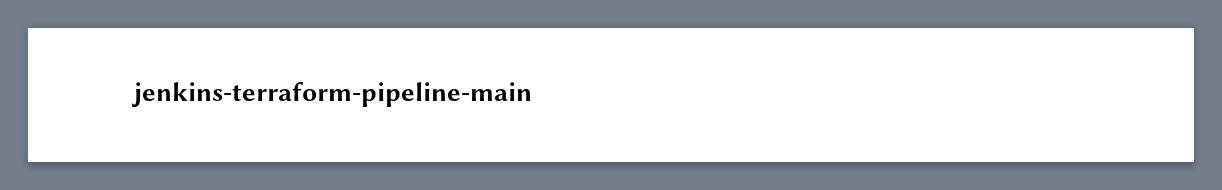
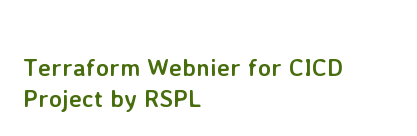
[132,82,532,107] jenkins-terraform-pipeline-main -> [23,59,343,76] [23,90,201,112] Terraform Webnier for CICD Project by RSPL

